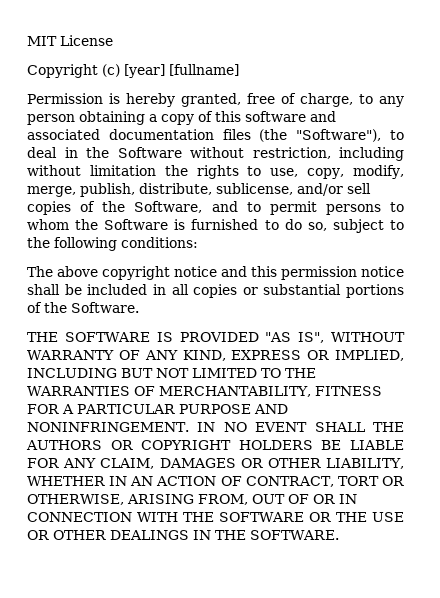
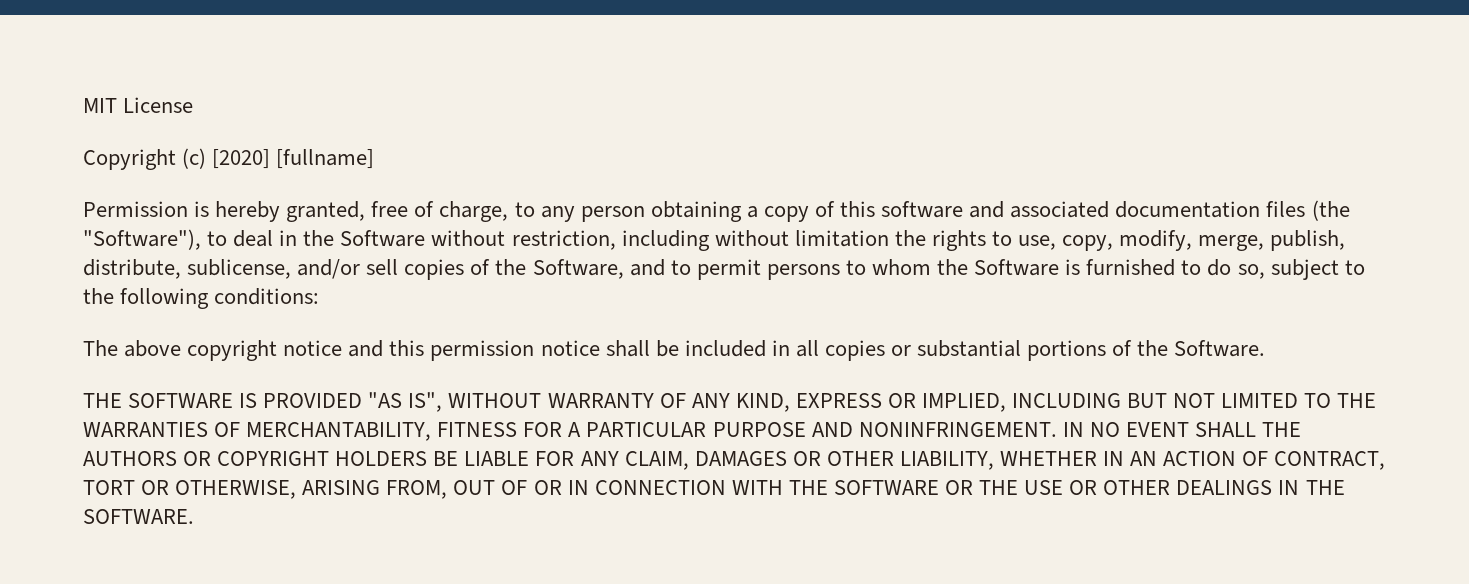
[124,64,165,78] [year] -> [212,149,271,169] [2020]

